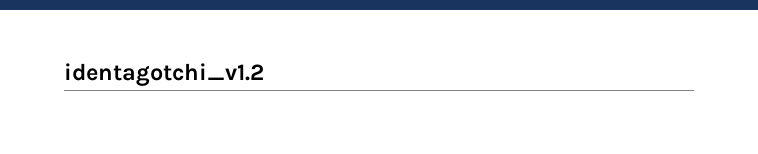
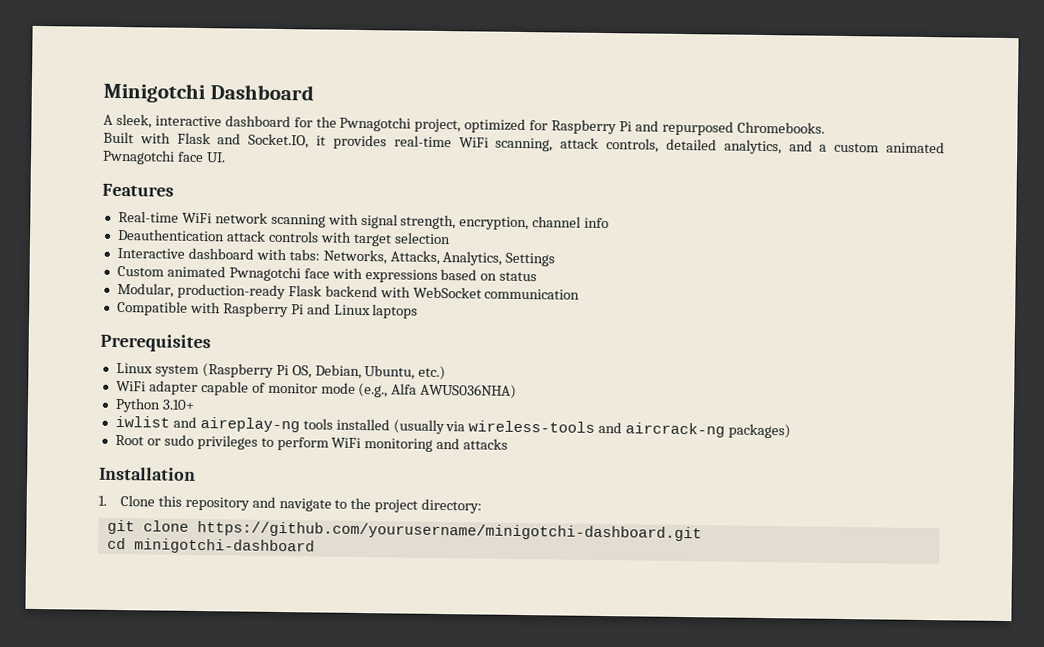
[64,63,264,86] identagotchi_v1.2 -> [103,82,314,104] [103,113,825,136] [103,131,946,155] [102,149,226,165] [102,183,174,197] [117,210,610,231] [117,228,451,247] [116,247,556,267] [116,265,538,283] [116,282,581,300] [116,300,419,319] [100,333,211,353] [115,362,447,381] [115,380,518,399] [114,397,195,413] [114,415,792,439] [114,434,509,452] [99,466,196,481] [98,495,483,514] [106,519,702,542] [106,537,315,555] Minigotchi Dashboard // A sleek, interactive dashboard for the Pwnagotchi project, optimized for Raspberry Pi and repurposed Chromebooks. // Built with Flask and Socket.IO, it provides real-time WiFi scanning, attack controls, detailed analytics, and a custom animated Pwnagotchi face UI. // Features // Real-time WiFi network scanning with signal strength, encryption, channel info // Deauthentication attack controls with target selection // Interactive dashboard with tabs: Networks, Attacks, Analytics, Settings // Custom animated Pwnagotchi face with expressions based on status // Modular, production-ready Flask backend with WebSocket communication // Compatible with Raspberry Pi and Linux laptops // Prerequisites // Linux system (Raspberry Pi OS, Debian, Ubuntu, etc.) // WiFi adapter capable of monitor mode (e.g., Alfa AWUS036NHA) // Python 3.10+ // iwlist and aireplay-ng tools installed (usually via wireless-tools and aircrack-ng packages) // Root or sudo privileges to perform WiFi monitoring and attacks // Installation // 1. Clone this repository and navigate to the project directory: // git clone https://github.com/yourusername/minigotchi-dashboard.git // cd minigotchi-dashboard

